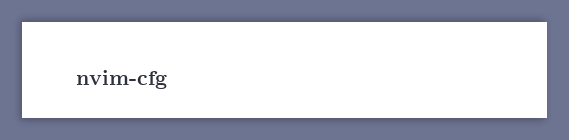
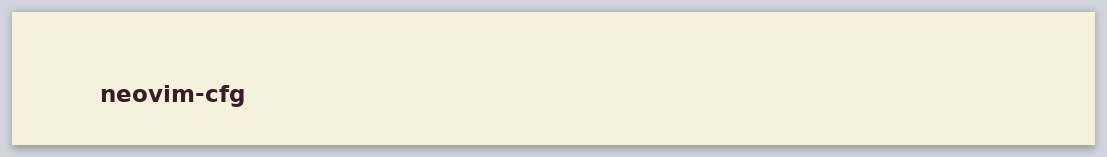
[76,70,167,89] nvim-cfg -> [100,85,245,107] neovim-cfg

